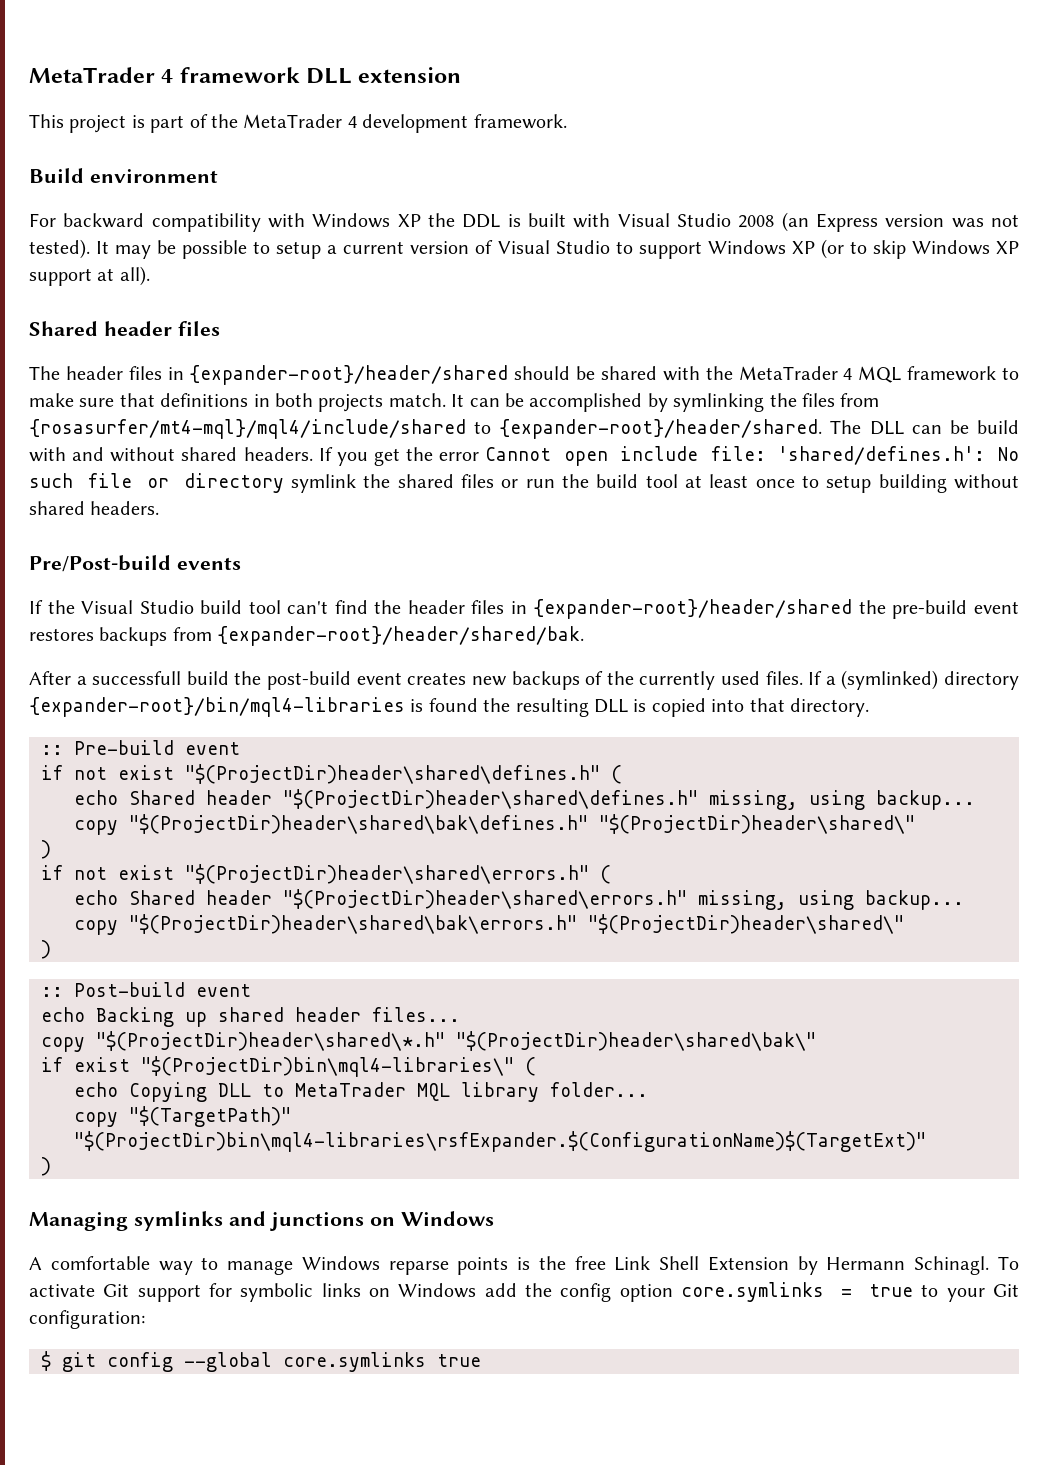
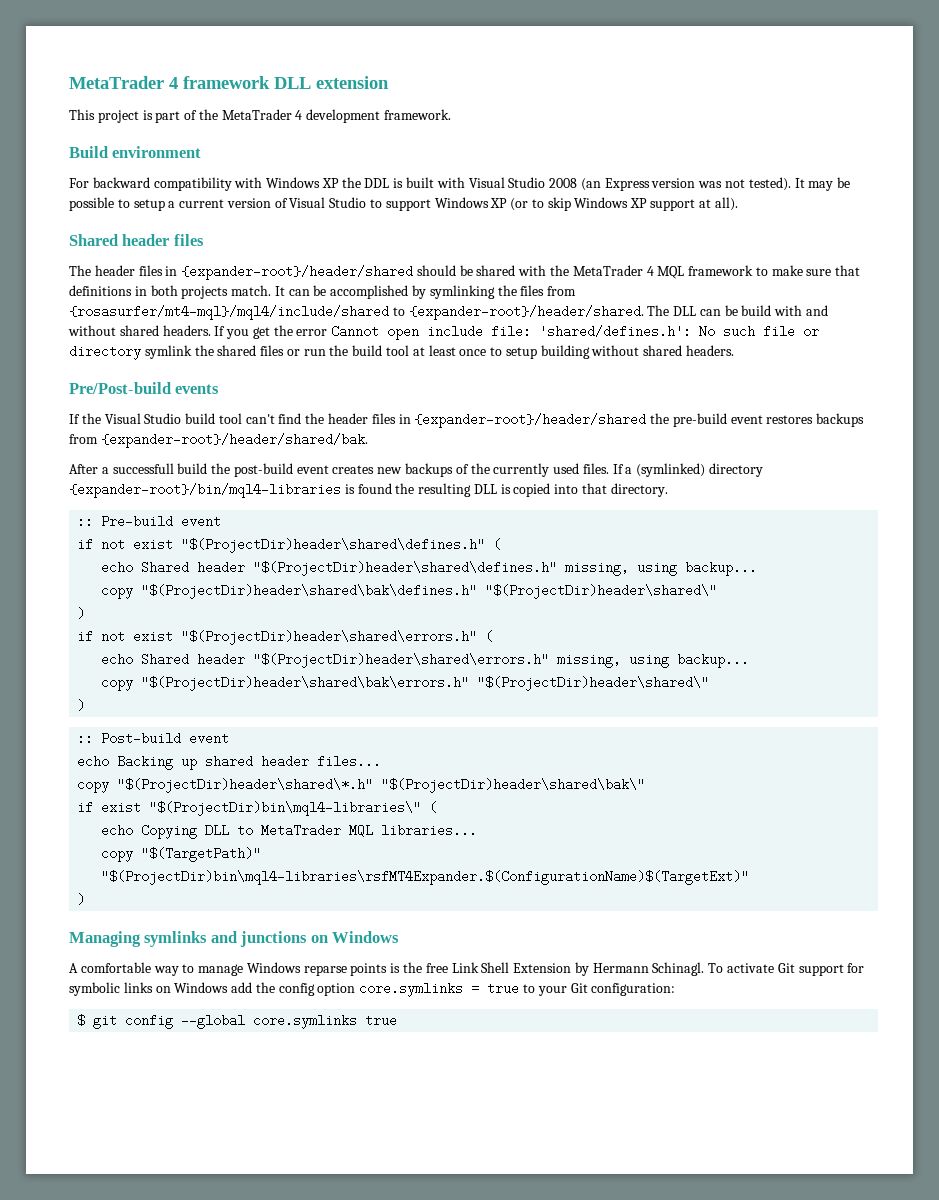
[461,1082,648,1102] library folder... -> [381,824,478,837] libraries...
[74,1131,926,1152] "$(ProjectDir)bin\mql4-libraries\rsfExpander.$(ConfigurationName)$(TargetExt)" -> [101,870,750,885] "$(ProjectDir)bin\mql4-libraries\rsfMT4Expander.$(ConfigurationName)$(TargetExt)"

